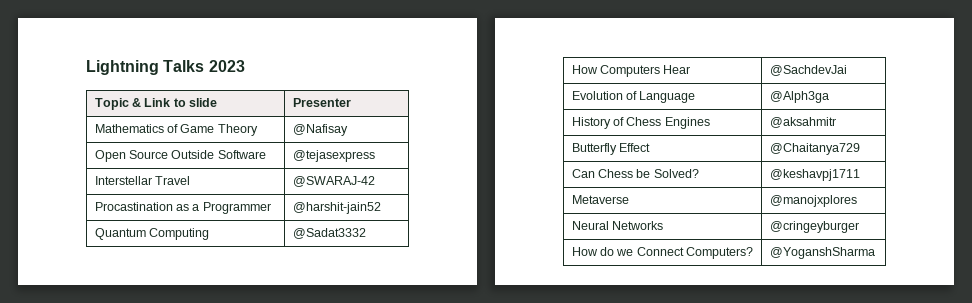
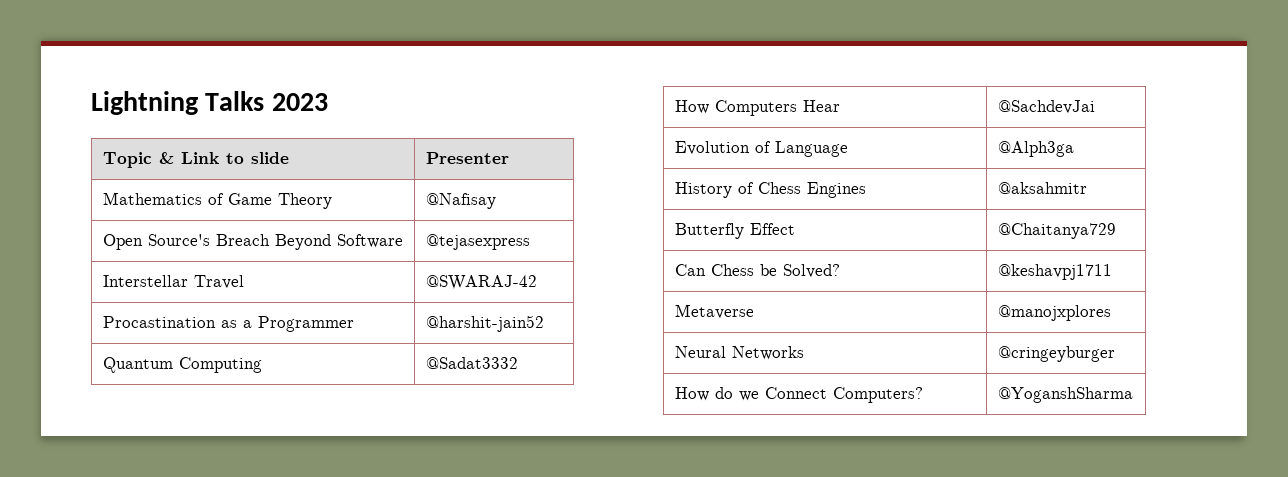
[128,150,215,159] Source Outside -> [147,234,331,250] Source's Breach Beyond

